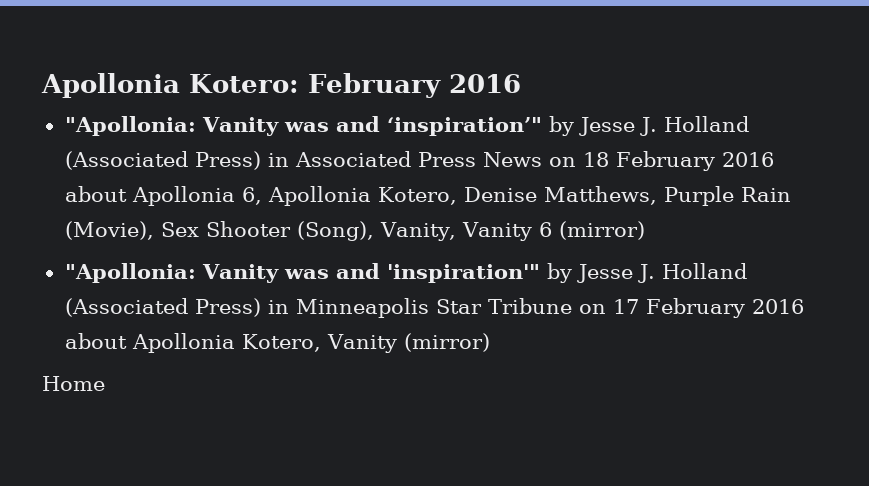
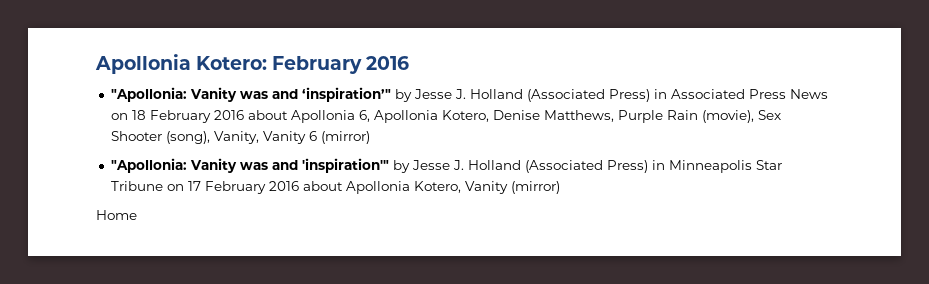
[64,221,154,240] (Movie), -> [701,110,754,123] (movie),
[296,221,374,241] (Song), -> [165,131,210,144] (song),

